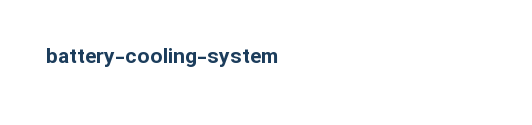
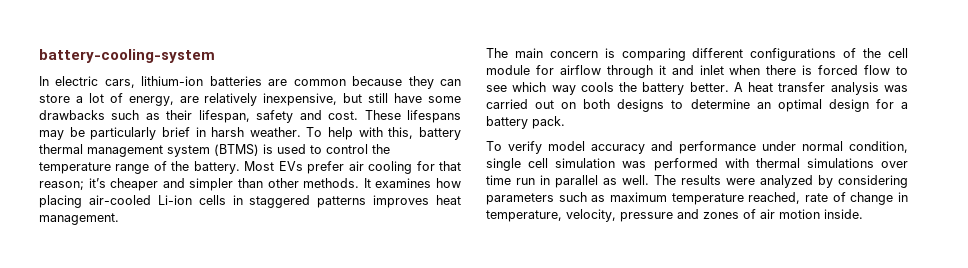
(278, 57) none -> [39,76,462,89] [39,93,462,106] [39,110,462,123] [39,127,461,140] [39,144,390,157] [39,161,461,174] [39,178,462,191] [39,195,461,208] [39,213,119,225] [486,48,909,61] [486,65,908,78] [486,82,908,95] [486,99,908,112] [486,116,565,129] [486,141,908,154] [486,158,908,171] [486,175,908,188] [486,192,908,205] [486,209,863,222] // In electric cars, lithium-ion batteries are common because they can store a lot of energy, are relatively inexpensive, but still have some drawbacks such as their lifespan, safety and cost. These lifespans may be particularly brief in harsh weather. To help with this, battery thermal management system (BTMS) is used to control the temperature range of the battery. Most EVs prefer air cooling for that reason; it’s cheaper and simpler than other methods. It examines how placing air-cooled Li-ion cells in staggered patterns improves heat management. // The main concern is comparing different configurations of the cell module for airflow through it and inlet when there is forced flow to see which way cools the battery better. A heat transfer analysis was carried out on both designs to determine an optimal design for a battery pack. // To verify model accuracy and performance under normal condition, single cell simulation was performed with thermal simulations over time run in parallel as well. The results were analyzed by considering parameters such as maximum temperature reached, rate of change in temperature, velocity, pressure and zones of air motion inside.

